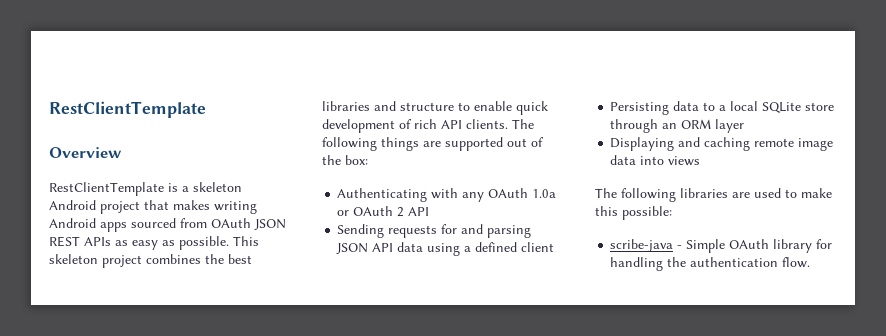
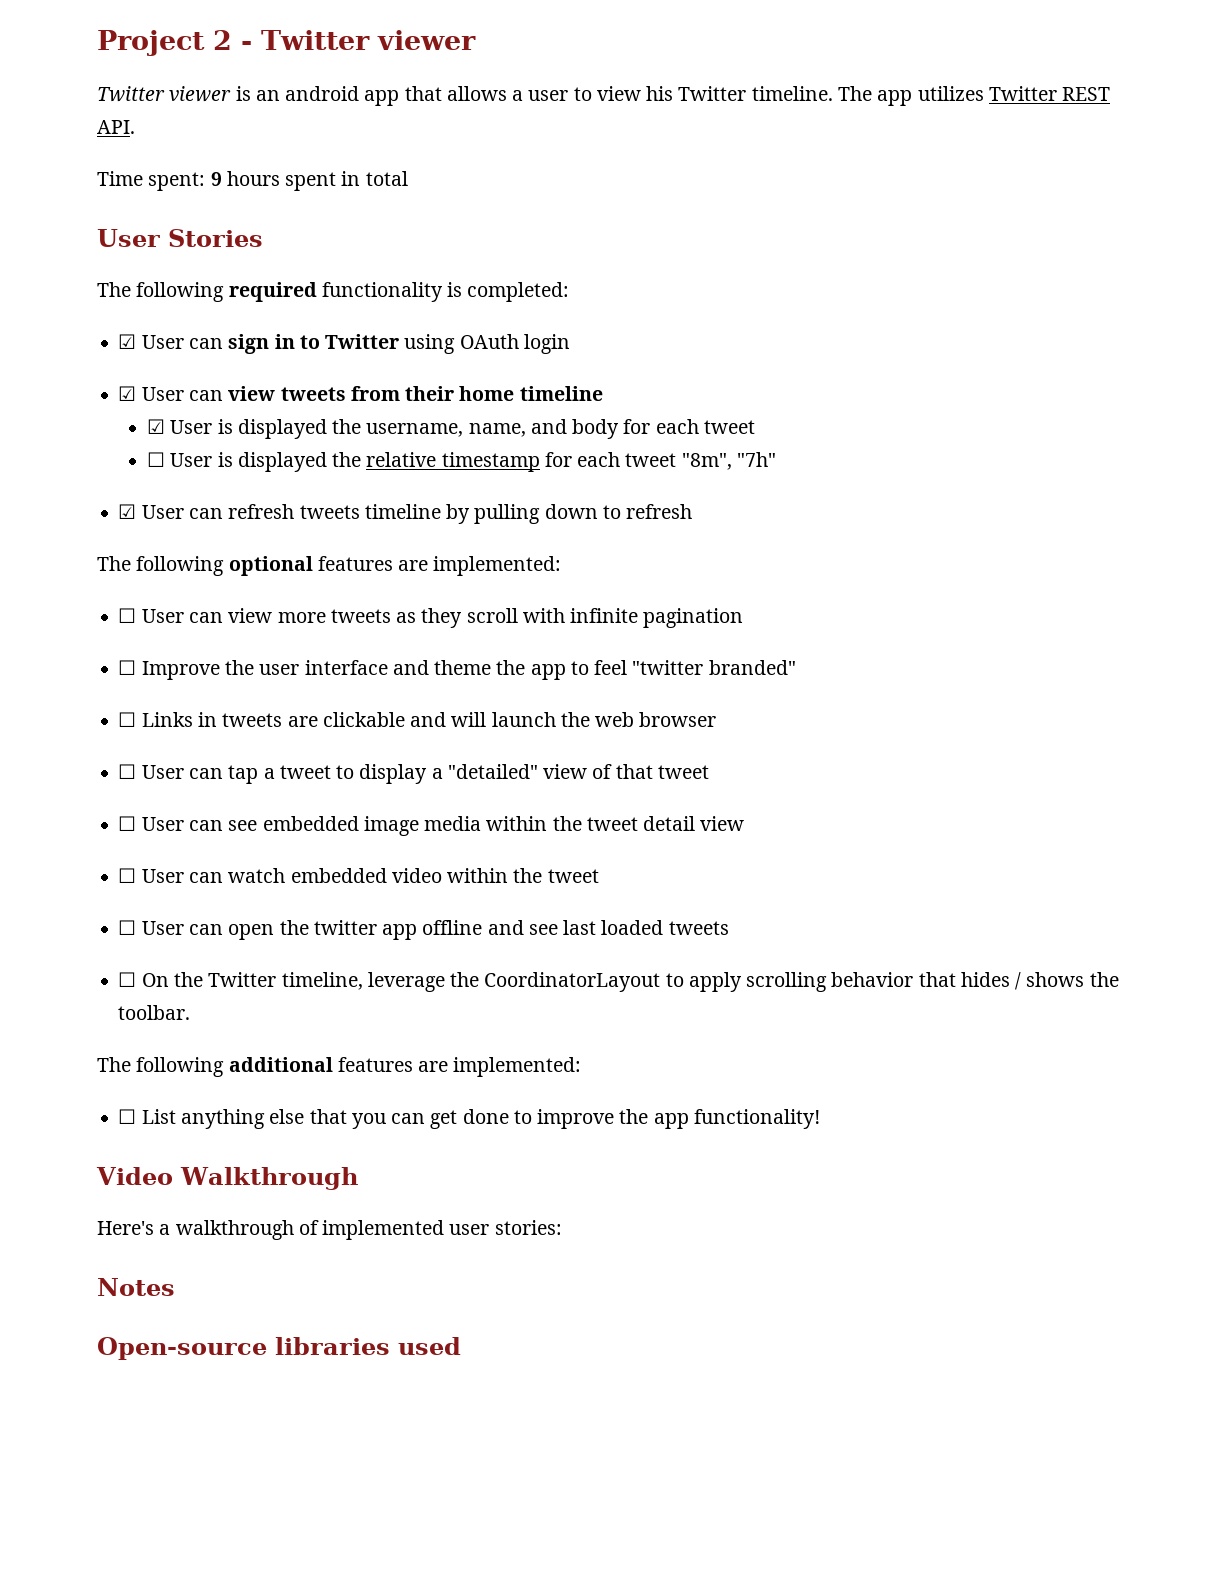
[49,101,206,118] [49,147,122,158] [49,182,242,196] [49,200,257,214] [49,218,286,232] [49,236,259,250] [49,254,252,268] [322,101,548,115] [322,119,534,133] [322,137,544,151] [322,155,368,165] [337,188,557,202] [337,206,430,217] [337,224,532,238] [336,242,555,256] [610,101,835,115] [610,119,745,133] [610,137,834,151] [610,155,701,166] [595,188,832,202] [595,206,672,220] [610,239,833,253] [610,257,811,271] RestClientTemplate // Overview // RestClientTemplate is a skeleton Android project that makes writing Android apps sourced from OAuth JSON REST APIs as easy as possible. This skeleton project combines the best libraries and structure to enable quick development of rich API clients. The following things are supported out of the box: // Authenticating with any OAuth 1.0a or OAuth 2 API // Sending requests for and parsing JSON API data using a defined client // Persisting data to a local SQLite store through an ORM layer // Displaying and caching remote image data into views // The following libraries are used to make this possible: // scribe-java - Simple OAuth library for handling the authentication flow. -> [97,30,476,56] [97,86,1111,106] [97,120,135,134] [97,171,408,191] [97,229,263,247] [97,282,570,302] [118,334,570,354] [118,386,603,401] [146,419,755,439] [146,452,776,472] [118,504,693,524] [97,556,562,576] [118,608,744,628] [118,660,796,680] [118,712,717,727] [118,764,709,784] [118,816,745,836] [118,868,599,883] [118,920,729,940] [118,972,1119,992] [118,1005,191,1020] [97,1057,582,1077] [118,1109,820,1129] [96,1167,358,1190] [97,1220,562,1240] [97,1278,175,1296] [97,1337,461,1360] Project 2 - Twitter viewer // Twitter viewer is an android app that allows a user to view his Twitter timeline. The app utilizes Twitter REST API. // Time spent: 9 hours spent in total // User Stories // The following required functionality is completed: // ☑ User can sign in to Twitter using OAuth login // ☑ User can view tweets from their home timeline // ☑ User is displayed the username, name, and body for each tweet // ☐ User is displayed the relative timestamp for each tweet "8m", "7h" // ☑ User can refresh tweets timeline by pulling down to refresh // The following optional features are implemented: // ☐ User can view more tweets as they scroll with infinite pagination // ☐ Improve the user interface and theme the app to feel "twitter branded" // ☐ Links in tweets are clickable and will launch the web browser // ☐ User can tap a tweet to display a "detailed" view of that tweet // ☐ User can see embedded image media within the tweet detail view // ☐ User can watch embedded video within the tweet // ☐ User can open the twitter app offline and see last loaded tweets // ☐ On the Twitter timeline, leverage the CoordinatorLayout to apply scrolling behavior that hides / shows the toolbar. // The following additional features are implemented: // ☐ List anything else that you can get done to improve the app functionality! // Video Walkthrough // Here's a walkthrough of implemented user stories: // Notes // Open-source libraries used

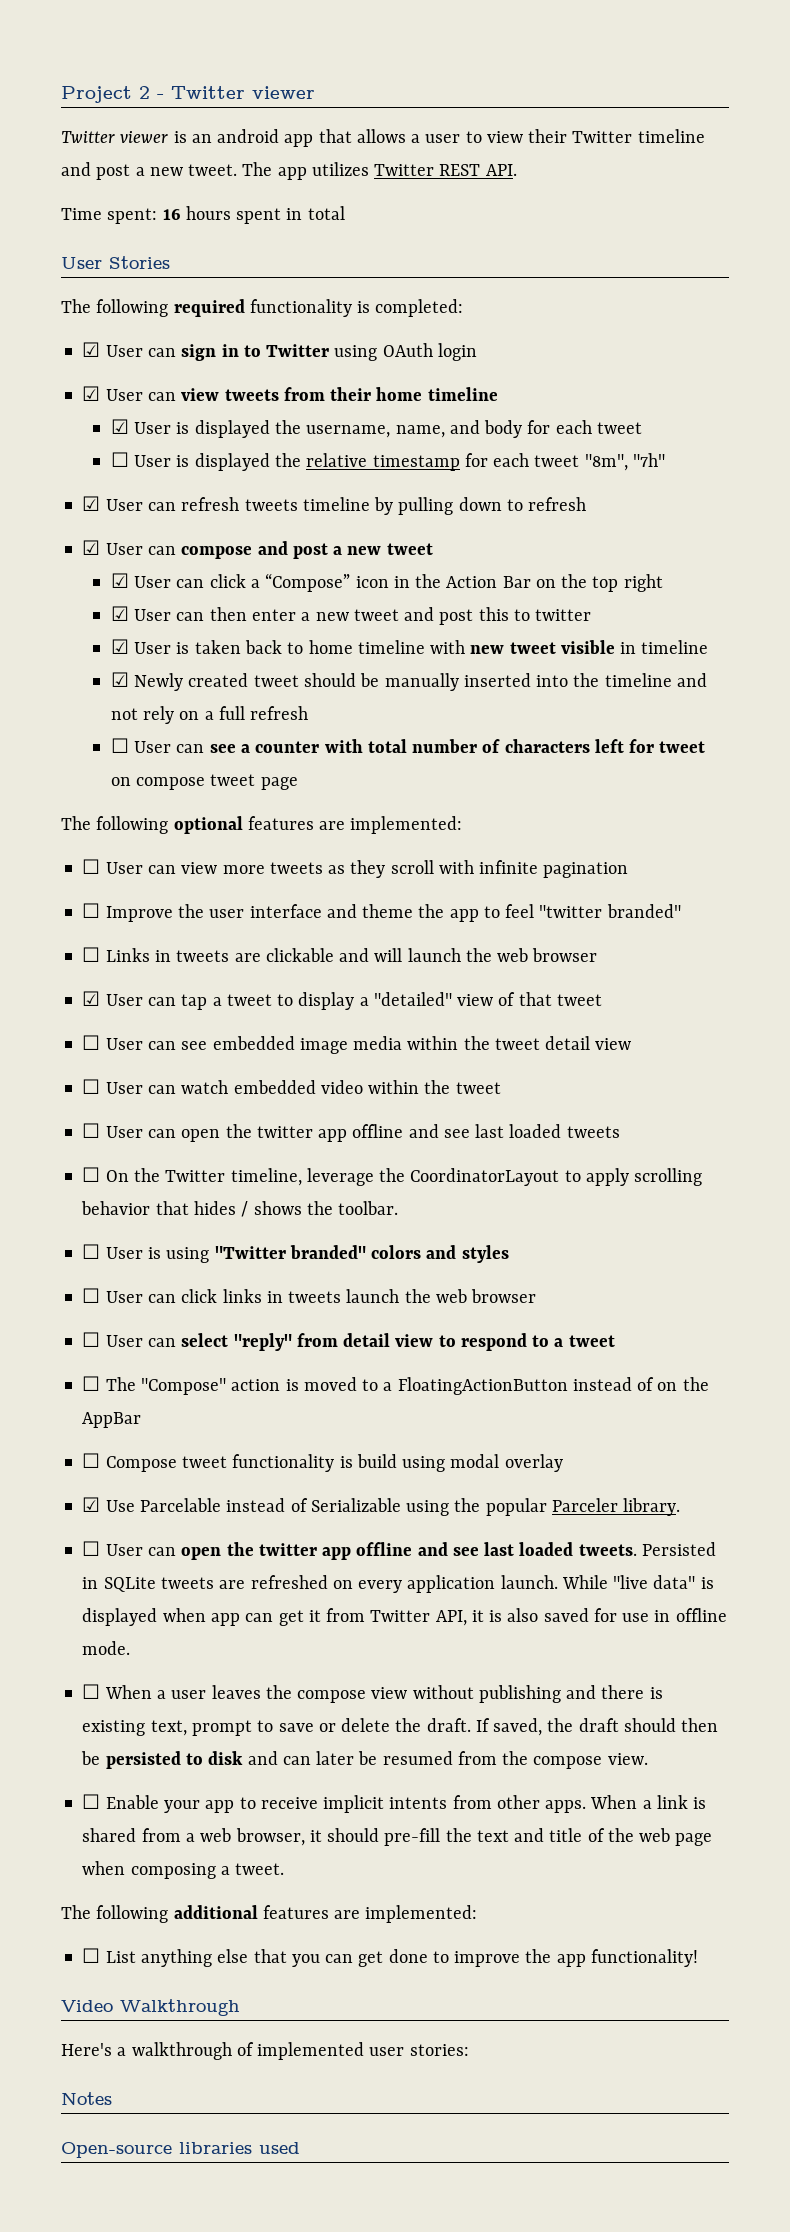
[646,86,833,101] his Twitter timeline. -> [528,129,705,143] [61,162,238,180] their Twitter timeline and post a new tweet.
[210,172,222,186] 9 -> [162,209,181,220] 16
(693, 511) none -> [82,540,433,559] [110,573,663,592] [110,606,592,625] [110,639,709,654] [110,672,707,691] [110,706,309,724] [110,738,706,753] [110,774,298,790] // ☑ User can compose and post a new tweet // ☑ User can click a “Compose” icon in the Action Bar on the top right // ☑ User can then enter a new tweet and post this to twitter // ☑ User is taken back to home timeline with new tweet visible in timeline // ☑ Newly created tweet should be manually inserted into the timeline and not rely on a full refresh // ☐ User can see a counter with total number of characters left for tweet on compose tweet page
[118,764,137,779] ☐ -> [82,991,101,1006] ☑
(191, 1012) none -> [82,1244,509,1263] [82,1288,537,1303] [82,1332,615,1351] [82,1376,709,1395] [82,1412,142,1428] [82,1453,563,1472] [82,1497,681,1516] [82,1541,716,1560] [82,1575,714,1593] [82,1608,727,1626] [82,1641,131,1655] [82,1684,663,1703] [82,1718,719,1736] [81,1751,648,1769] [82,1794,707,1813] [82,1828,713,1846] [82,1861,285,1879] // ☐ User is using "Twitter branded" colors and styles // ☐ User can click links in tweets launch the web browser // ☐ User can select "reply" from detail view to respond to a tweet // ☐ The "Compose" action is moved to a FloatingActionButton instead of on the AppBar // ☐ Compose tweet functionality is build using modal overlay // ☑ Use Parcelable instead of Serializable using the popular Parceler library. // ☐ User can open the twitter app offline and see last loaded tweets. Persisted in SQLite tweets are refreshed on every application launch. While "live data" is displayed when app can get it from Twitter API, it is also saved for use in offline mode. // ☐ When a user leaves the compose view without publishing and there is existing text, prompt to save or delete the draft. If saved, the draft should then be persisted to disk and can later be resumed from the compose view. // ☐ Enable your app to receive implicit intents from other apps. When a link is shared from a web browser, it should pre-fill the text and title of the web page when composing a tweet.

